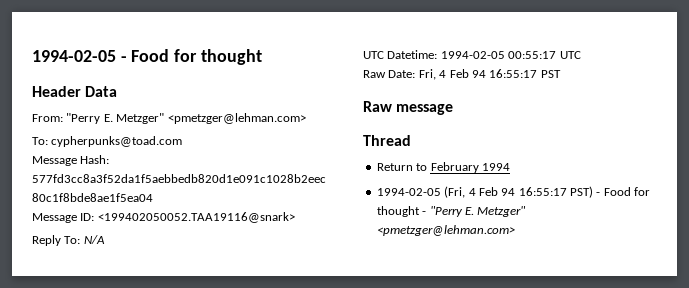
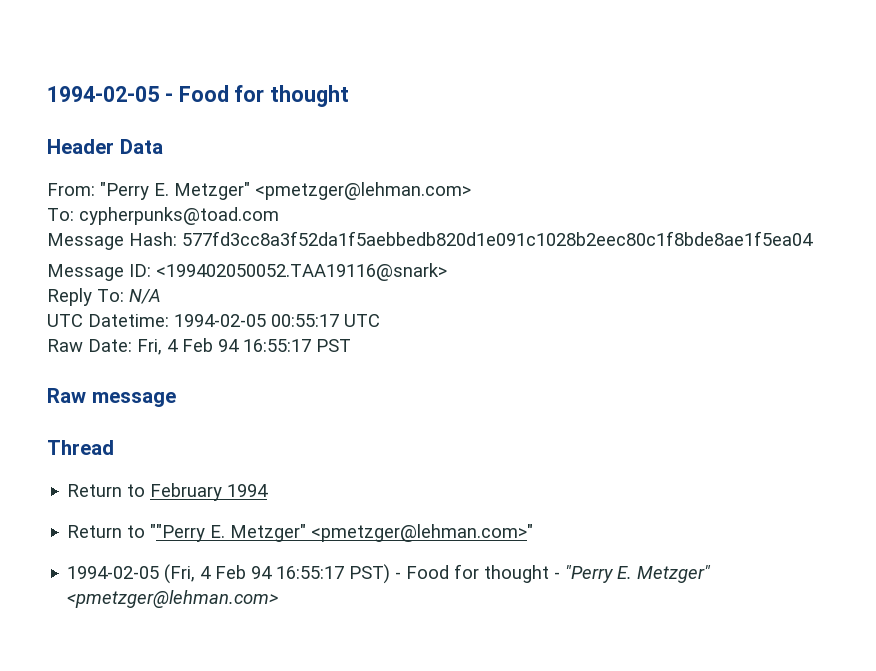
(510, 167) none -> [67,524,534,542] // Return to ""Perry E. Metzger" <pmetzger@lehman.com>"

